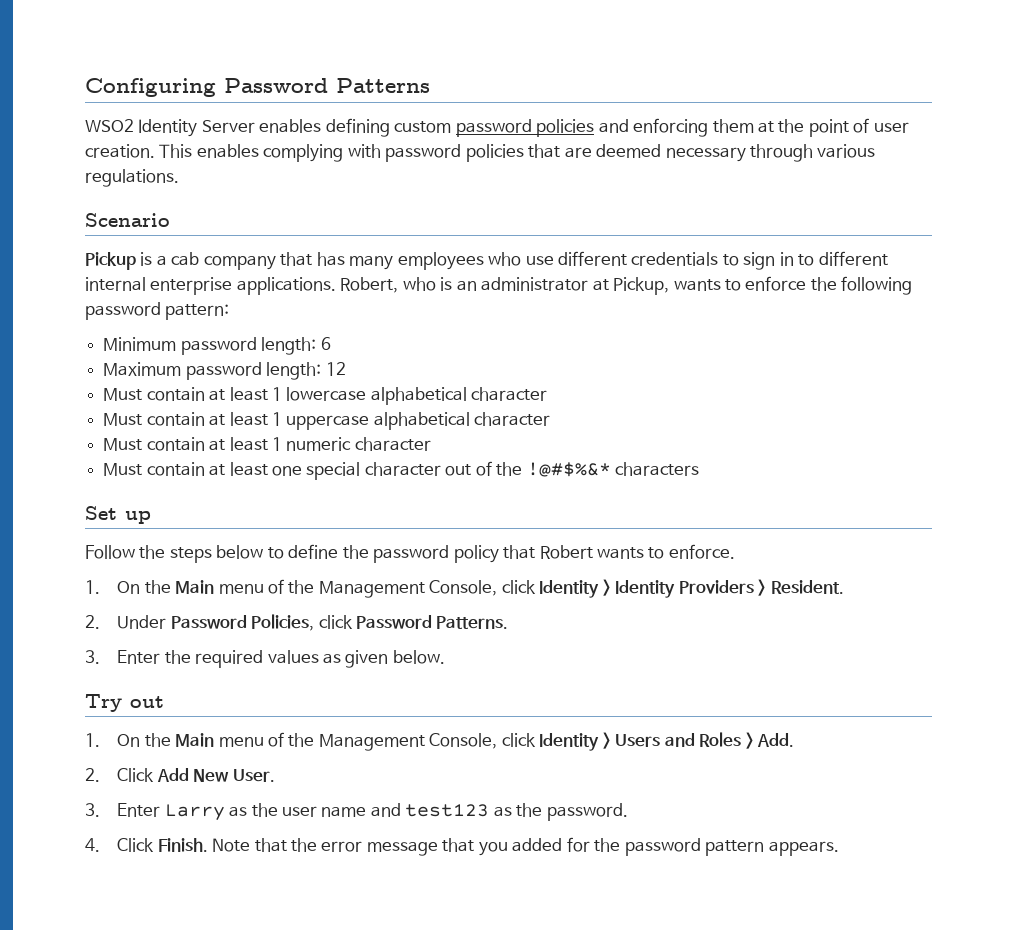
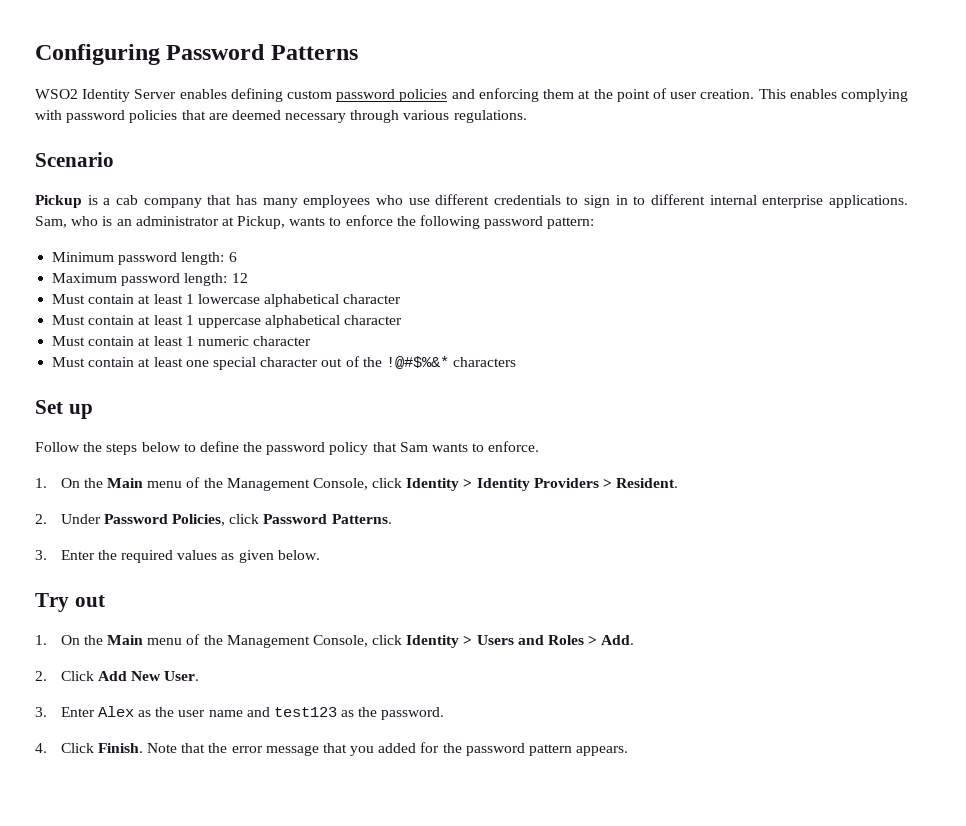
[340,277,399,293] Robert, -> [35,216,67,228] Sam,
[539,545,593,559] Robert -> [399,442,428,452] Sam
[164,804,225,821] Larry -> [97,706,134,717] Alex

